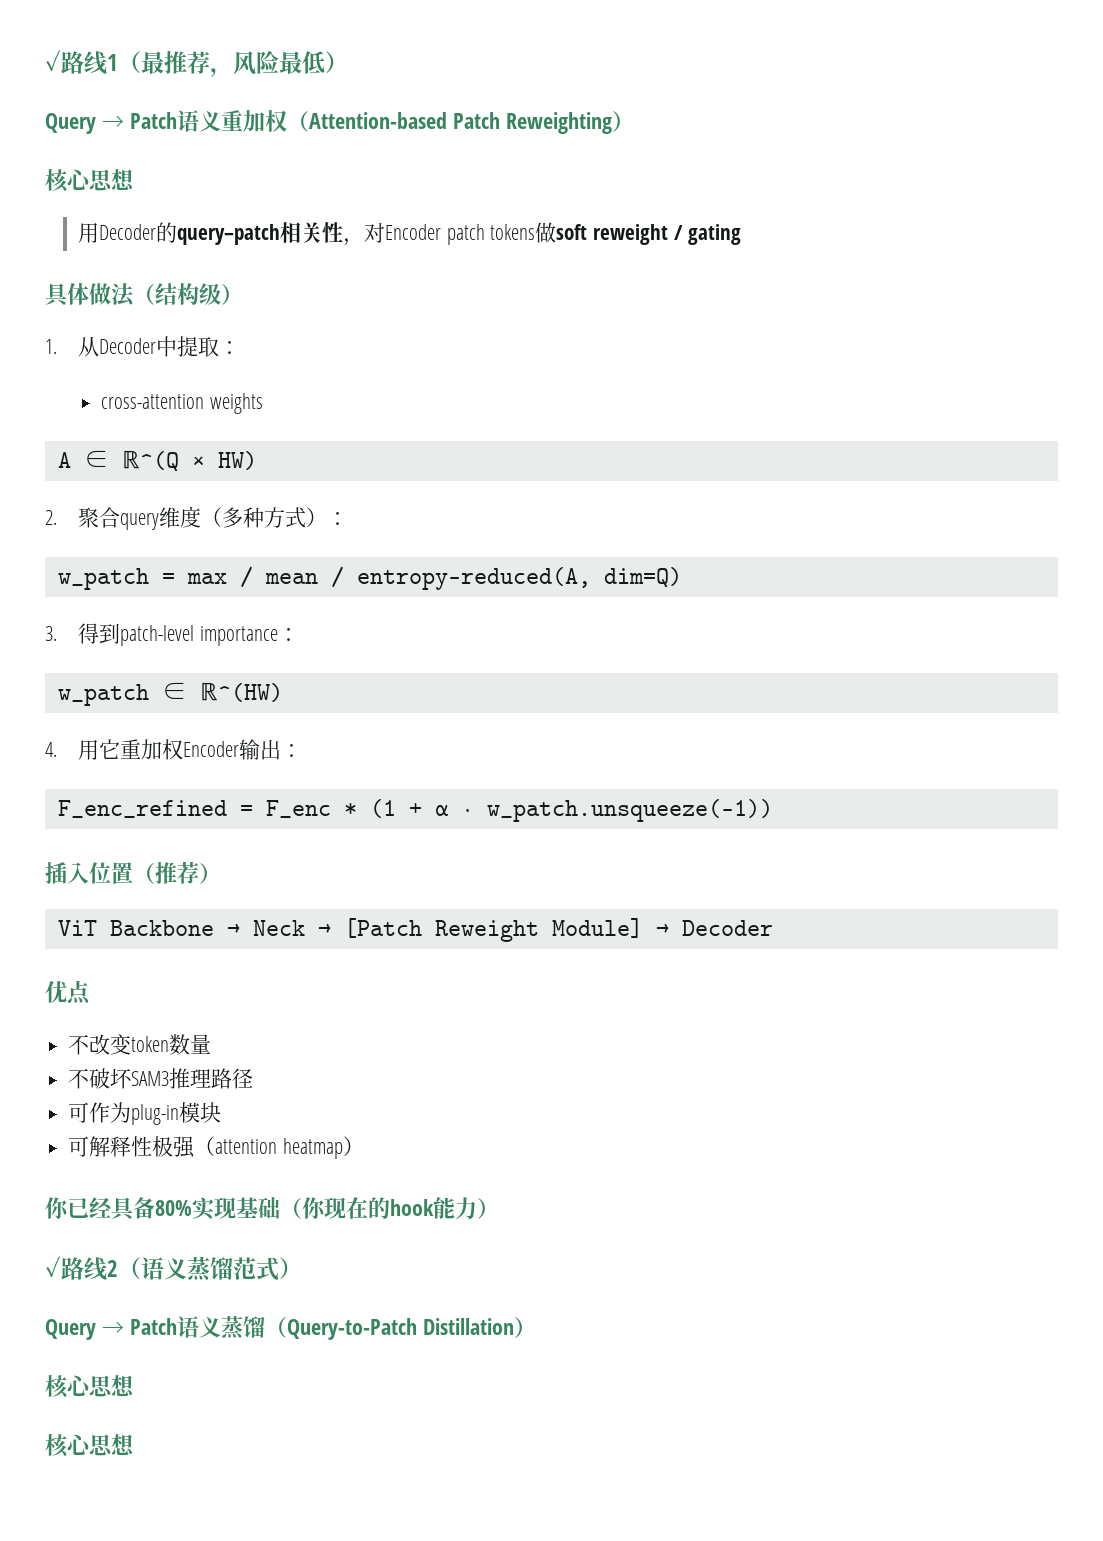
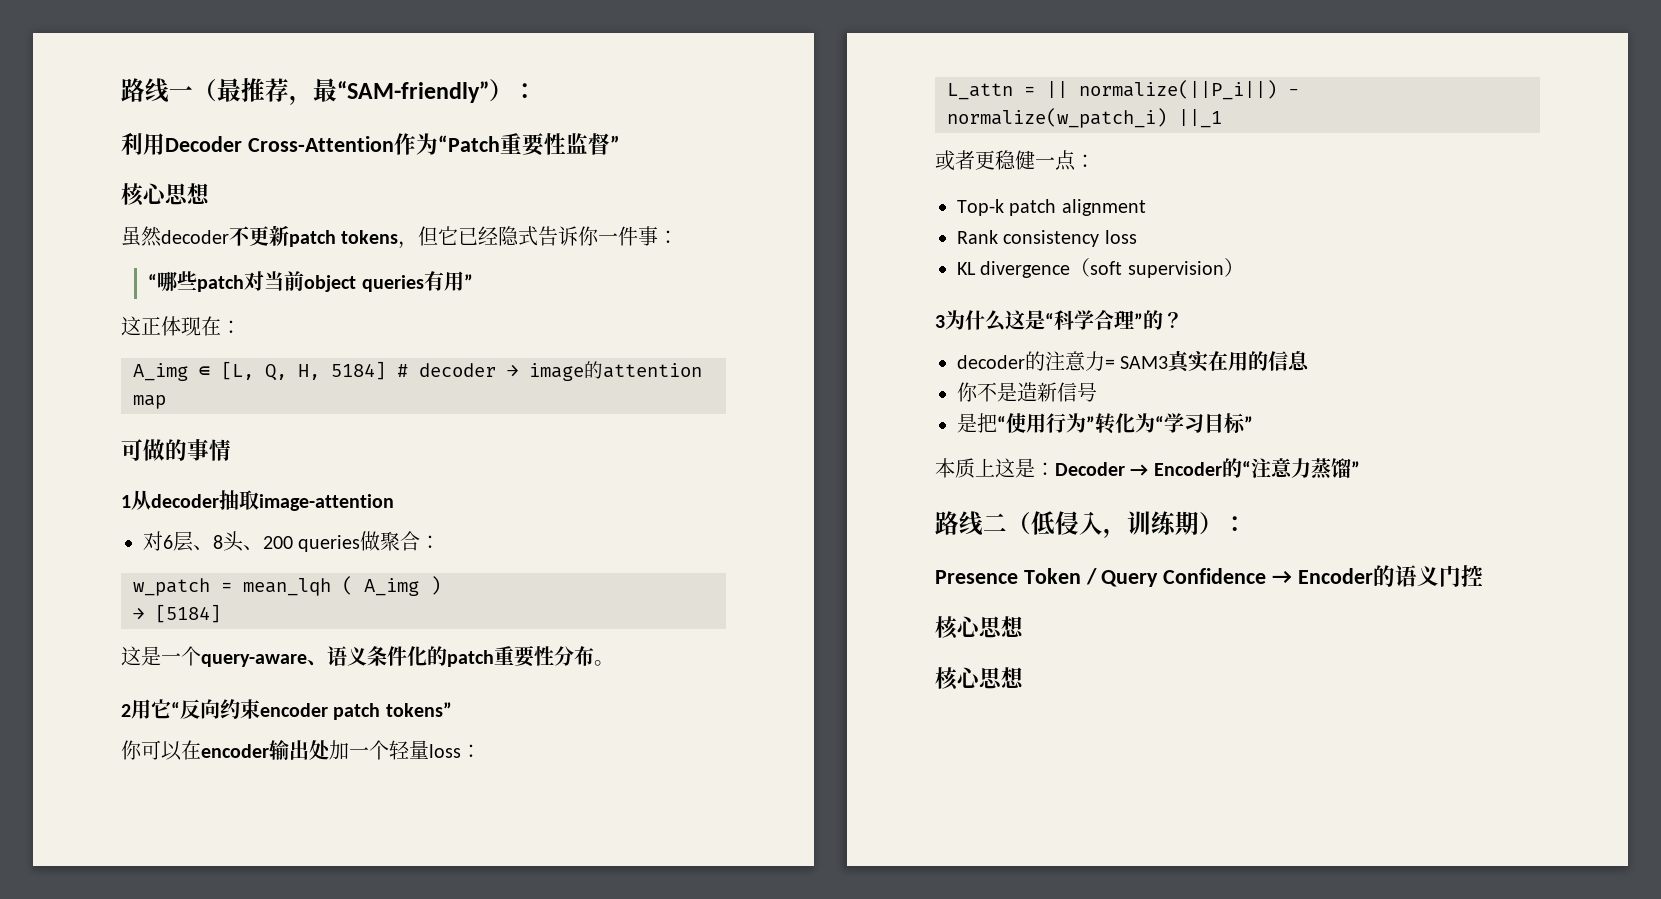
[45,50,118,75] ✓路线1 -> [121,78,193,103] 路线一
[233,51,348,75] [45,110,634,134] [45,169,135,193] [78,222,742,246] [45,283,243,307] [45,336,241,357] [101,393,263,414] [57,450,257,472] [45,506,349,530] [57,566,682,590] [45,623,299,646] [57,682,283,706] [45,739,303,760] [57,799,773,822] [45,861,221,884] [57,918,773,942] [45,981,91,1005] [68,1034,212,1055] [68,1068,254,1089] [68,1102,222,1125] [68,1136,364,1159] [45,1197,499,1221] [45,1256,302,1282] [45,1316,536,1340] 风险最低） // Query → Patch语义重加权（Attention-based Patch Reweighting） // 核心思想 // 用Decoder的query–patch相关性，对Encoder patch tokens做soft reweight / gating // 具体做法（结构级） // 1.从Decoder中提取： // cross-attention weights // A ∈ ℝ^(Q × HW) // 2.聚合query维度（多种方式）： // w_patch = max / mean / entropy-reduced(A, dim=Q) // 3.得到patch-level importance： // w_patch ∈ ℝ^(HW) // 4.用它重加权Encoder输出： // F_enc_refined = F_enc * (1 + α · w_patch.unsqueeze(-1)) // 插入位置（推荐） // ViT Backbone → Neck → [Patch Reweight Module] → Decoder // 优点 // 不改变token数量 // 不破坏SAM3推理路径 // 可作为plug-in模块 // 可解释性极强（attention heatmap） // 你已经具备80%实现基础（你现在的hook能力） // ✓路线2（语义蒸馏范式） // Query → Patch语义蒸馏（Query-to-Patch Distillation） -> [313,78,537,103] [121,132,620,156] [121,183,210,207] [121,225,679,249] [148,271,473,292] [121,316,241,336] [133,361,702,381] [133,395,166,409] [121,439,231,461] [121,490,394,511] [143,531,441,552] [133,576,441,596] [133,604,221,623] [121,646,614,667] [121,699,452,720] [121,739,481,761] [947,80,1299,100] [947,108,1222,128] [935,150,1095,171] [957,199,1146,216] [957,230,1137,247] [957,258,1244,278] [935,310,1183,332] [957,350,1311,373] [957,382,1097,402] [957,413,1253,434] [935,458,1360,479] [935,511,1247,538] [935,565,1483,587] 最“SAM-friendly”）： // 利用Decoder Cross-Attention作为“Patch重要性监督” // 核心思想 // 虽然decoder不更新patch tokens，但它已经隐式告诉你一件事： // “哪些patch对当前object queries有用” // 这正体现在： // A_img ∈ [L, Q, H, 5184] # decoder → image的attention map // 可做的事情 // 1从decoder抽取image-attention // 对6层、8头、200 queries做聚合： // w_patch = mean_lqh ( A_img ) // → [5184] // 这是一个query-aware、语义条件化的patch重要性分布。 // 2用它“反向约束encoder patch tokens” // 你可以在encoder输出处加一个轻量loss： // L_attn = || normalize(||P_i||) − normalize(w_patch_i) ||_1 // 或者更稳健一点： // Top-k patch alignment // Rank consistency loss // KL divergence（soft supervision） // 3为什么这是“科学合理”的？ // decoder的注意力= SAM3真实在用的信息 // 你不是造新信号 // 是把“使用行为”转化为“学习目标” // 本质上这是：Decoder → Encoder的“注意力蒸馏” // 路线二（低侵入，训练期）： // Presence Token / Query Confidence → Encoder的语义门控

